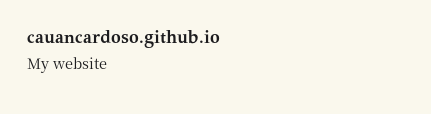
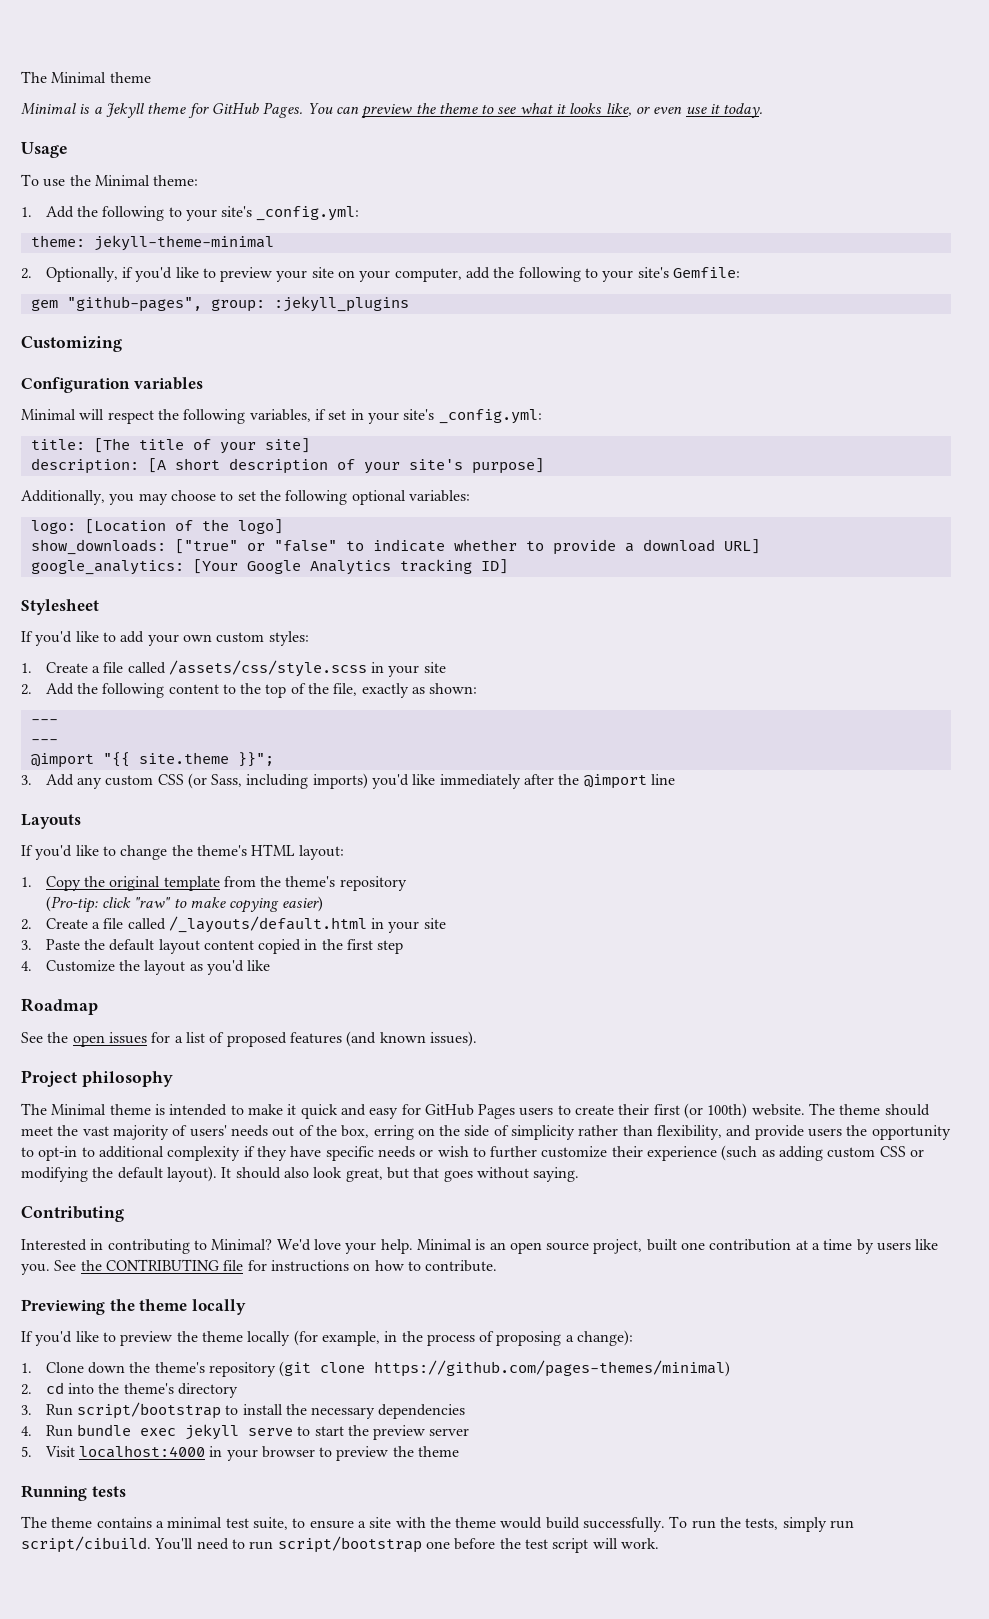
[27,30,220,48] [27,57,107,73] cauancardoso.github.io // My website -> [21,71,151,83] [21,102,764,119] [21,142,68,158] [21,174,199,187] [21,206,360,221] [30,235,274,251] [21,267,741,282] [30,296,409,312] [21,336,122,352] [21,377,203,393] [21,409,542,424] [30,438,310,454] [30,458,544,474] [21,490,470,505] [30,519,283,534] [30,539,760,555] [30,559,508,575] [21,599,99,615] [21,631,309,646] [21,660,446,677] [21,683,478,698] [30,719,58,724] [30,739,58,744] [30,752,274,768] [21,773,676,789] [21,814,81,829] [21,844,344,860] [21,876,407,891] [45,896,324,913] [21,916,446,933] [21,939,404,954] [21,960,271,975] [21,998,98,1015] [21,1031,477,1047] [21,1070,173,1087] [21,1103,930,1119] [21,1125,951,1140] [21,1145,925,1161] [21,1166,580,1182] [21,1206,124,1222] [21,1239,939,1254] [21,1259,498,1275] [21,1299,246,1315] [21,1330,634,1346] [21,1360,731,1377] [21,1382,238,1398] [21,1402,466,1419] [21,1424,470,1440] [21,1445,460,1461] [21,1485,126,1501] [21,1516,855,1532] [21,1536,659,1553] The Minimal theme // Minimal is a Jekyll theme for GitHub Pages. You can preview the theme to see what it looks like, or even use it today. // Usage // To use the Minimal theme: // 1. Add the following to your site's _config.yml: // theme: jekyll-theme-minimal // 2. Optionally, if you'd like to preview your site on your computer, add the following to your site's Gemfile: // gem "github-pages", group: :jekyll_plugins // Customizing // Configuration variables // Minimal will respect the following variables, if set in your site's _config.yml: // title: [The title of your site] // description: [A short description of your site's purpose] // Additionally, you may choose to set the following optional variables: // logo: [Location of the logo] // show_downloads: ["true" or "false" to indicate whether to provide a download URL] // google_analytics: [Your Google Analytics tracking ID] // Stylesheet // If you'd like to add your own custom styles: // 1. Create a file called /assets/css/style.scss in your site // 2. Add the following content to the top of the file, exactly as shown: // --- // --- // @import "{{ site.theme }}"; // 3. Add any custom CSS (or Sass, including imports) you'd like immediately after the @import line // Layouts // If you'd like to change the theme's HTML layout: // 1. Copy the original template from the theme's repository // (Pro-tip: click "raw" to make copying easier) // 2. Create a file called /_layouts/default.html in your site // 3. Paste the default layout content copied in the first step // 4. Customize the layout as you'd like // Roadmap // See the open issues for a list of proposed features (and known issues). // Project philosophy // The Minimal theme is intended to make it quick and easy for GitHub Pages users to create their first (or 100th) website. The theme should meet the vast majority of users' needs out of the box, erring on the side of simplicity rather than flexibility, and provide users the opportunity to opt-in to additional complexity if they have specific needs or wish to further customize their experience (such as adding custom CSS or modifying the default layout). It should also look great, but that goes without saying. // Contributing // Interested in contributing to Minimal? We'd love your help. Minimal is an open source project, built one contribution at a time by users like you. See the CONTRIBUTING file for instructions on how to contribute. // Previewing the theme locally // If you'd like to preview the theme locally (for example, in the process of proposing a change): // 1. Clone down the theme's repository (git clone https://github.com/pages-themes/minimal) // 2. cd into the theme's directory // 3. Run script/bootstrap to install the necessary dependencies // 4. Run bundle exec jekyll serve to start the preview server // 5. Visit localhost:4000 in your browser to preview the theme // Running tests // The theme contains a minimal test suite, to ensure a site with the theme would build successfully. To run the tests, simply run script/cibuild. You'll need to run script/bootstrap one before the test script will work.

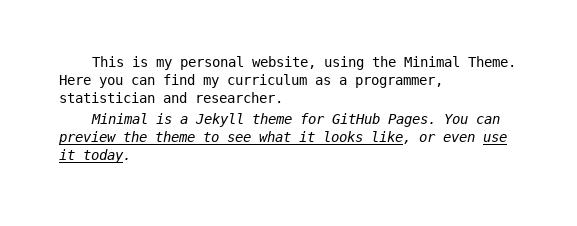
[21,71,151,83] The Minimal theme -> [91,56,516,70] [59,74,443,88] [59,92,283,103] This is my personal website, using the Minimal Theme. Here you can find my curriculum as a programmer, statistician and researcher.
[21,142,68,158] [21,174,199,187] [21,206,360,221] [30,235,274,251] [21,267,741,282] [30,296,409,312] [21,336,122,352] [21,377,203,393] [21,409,542,424] [30,438,310,454] [30,458,544,474] [21,490,470,505] [30,519,283,534] [30,539,760,555] [30,559,508,575] [21,599,99,615] [21,631,309,646] [21,660,446,677] [21,683,478,698] [30,719,58,724] [30,739,58,744] [30,752,274,768] [21,773,676,789] [21,814,81,829] [21,844,344,860] [21,876,407,891] [45,896,324,913] [21,916,446,933] [21,939,404,954] [21,960,271,975] [21,998,98,1015] [21,1031,477,1047] [21,1070,173,1087] [21,1103,930,1119] [21,1125,951,1140] [21,1145,925,1161] [21,1166,580,1182] [21,1206,124,1222] [21,1239,939,1254] [21,1259,498,1275] [21,1299,246,1315] [21,1330,634,1346] [21,1360,731,1377] [21,1382,238,1398] [21,1402,466,1419] [21,1424,470,1440] [21,1445,460,1461] [21,1485,126,1501] [21,1516,855,1532] [21,1536,659,1553] // Usage // To use the Minimal theme: // 1. Add the following to your site's _config.yml: // theme: jekyll-theme-minimal // 2. Optionally, if you'd like to preview your site on your computer, add the following to your site's Gemfile: // gem "github-pages", group: :jekyll_plugins // Customizing // Configuration variables // Minimal will respect the following variables, if set in your site's _config.yml: // title: [The title of your site] // description: [A short description of your site's purpose] // Additionally, you may choose to set the following optional variables: // logo: [Location of the logo] // show_downloads: ["true" or "false" to indicate whether to provide a download URL] // google_analytics: [Your Google Analytics tracking ID] // Stylesheet // If you'd like to add your own custom styles: // 1. Create a file called /assets/css/style.scss in your site // 2. Add the following content to the top of the file, exactly as shown: // --- // --- // @import "{{ site.theme }}"; // 3. Add any custom CSS (or Sass, including imports) you'd like immediately after the @import line // Layouts // If you'd like to change the theme's HTML layout: // 1. Copy the original template from the theme's repository // (Pro-tip: click "raw" to make copying easier) // 2. Create a file called /_layouts/default.html in your site // 3. Paste the default layout content copied in the first step // 4. Customize the layout as you'd like // Roadmap // See the open issues for a list of proposed features (and known issues). // Project philosophy // The Minimal theme is intended to make it quick and easy for GitHub Pages users to create their first (or 100th) website. The theme should meet the vast majority of users' needs out of the box, erring on the side of simplicity rather than flexibility, and provide users the opportunity to opt-in to additional complexity if they have specific needs or wish to further customize their experience (such as adding custom CSS or modifying the default layout). It should also look great, but that goes without saying. // Contributing // Interested in contributing to Minimal? We'd love your help. Minimal is an open source project, built one contribution at a time by users like you. See the CONTRIBUTING file for instructions on how to contribute. // Previewing the theme locally // If you'd like to preview the theme locally (for example, in the process of proposing a change): // 1. Clone down the theme's repository (git clone https://github.com/pages-themes/minimal) // 2. cd into the theme's directory // 3. Run script/bootstrap to install the necessary dependencies // 4. Run bundle exec jekyll serve to start the preview server // 5. Visit localhost:4000 in your browser to preview the theme // Running tests // The theme contains a minimal test suite, to ensure a site with the theme would build successfully. To run the tests, simply run script/cibuild. You'll need to run script/bootstrap one before the test script will work. -> (131, 156) none

